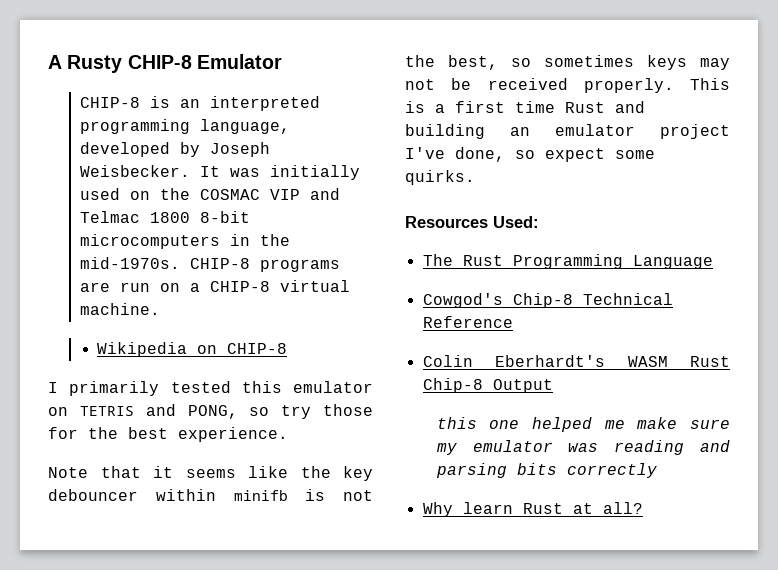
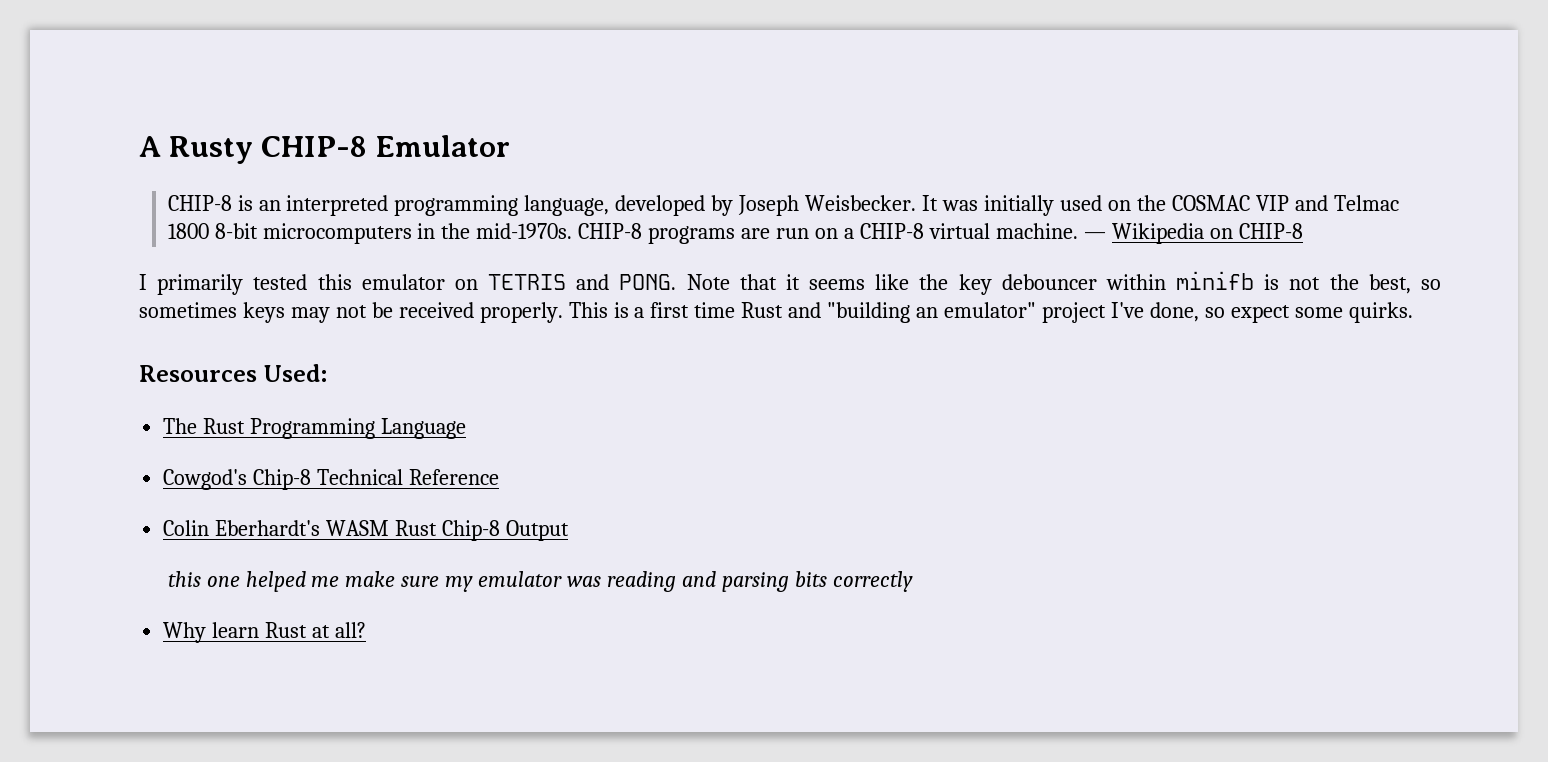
(160, 309) // -> [1083,232,1106,239] —
[187,404,373,419] [48,427,288,442] PONG, so try those for the best experience. // -> [619,274,677,290] PONG.
[405,124,635,139] building an emulator -> [827,302,1037,323] "building an emulator"

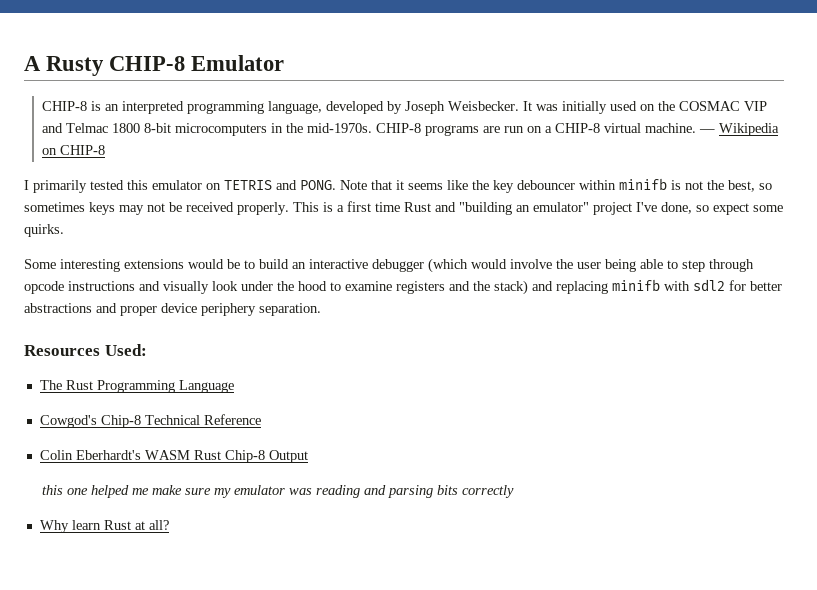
(1413, 312) none -> [24,258,754,273] [24,279,782,295] [24,303,321,316] // Some interesting extensions would be to build an interactive debugger (which would involve the user being able to step through opcode instructions and visually look under the hood to examine registers and the stack) and replacing minifb with sdl2 for better abstractions and proper device periphery separation.

